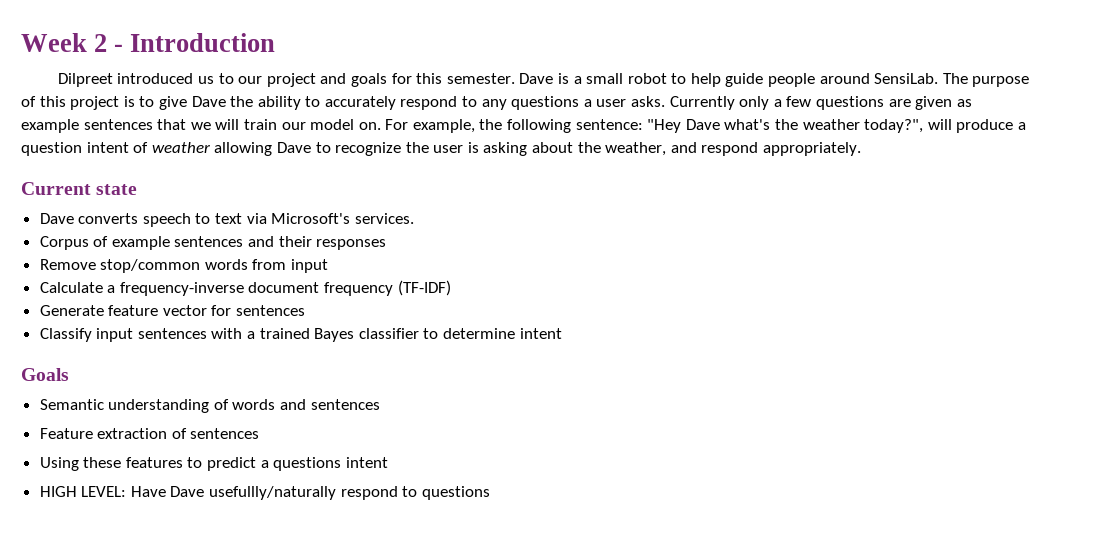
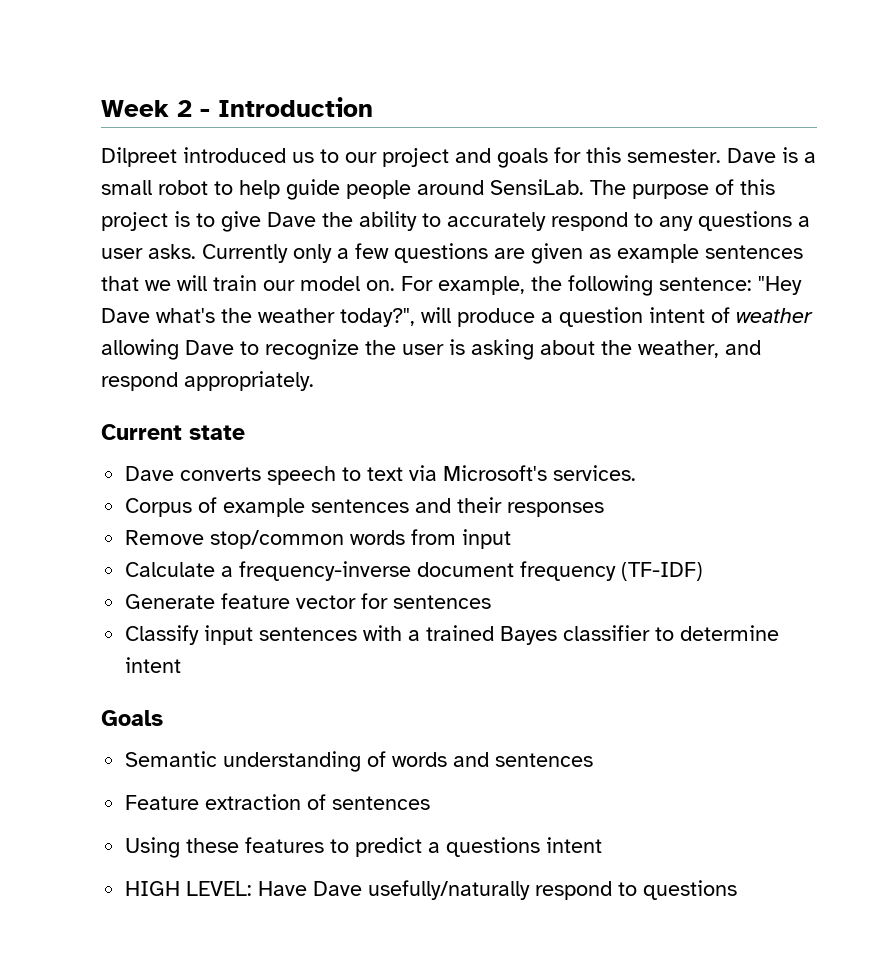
[209,486,337,500] usefullly/naturally -> [368,880,531,900] usefully/naturally

